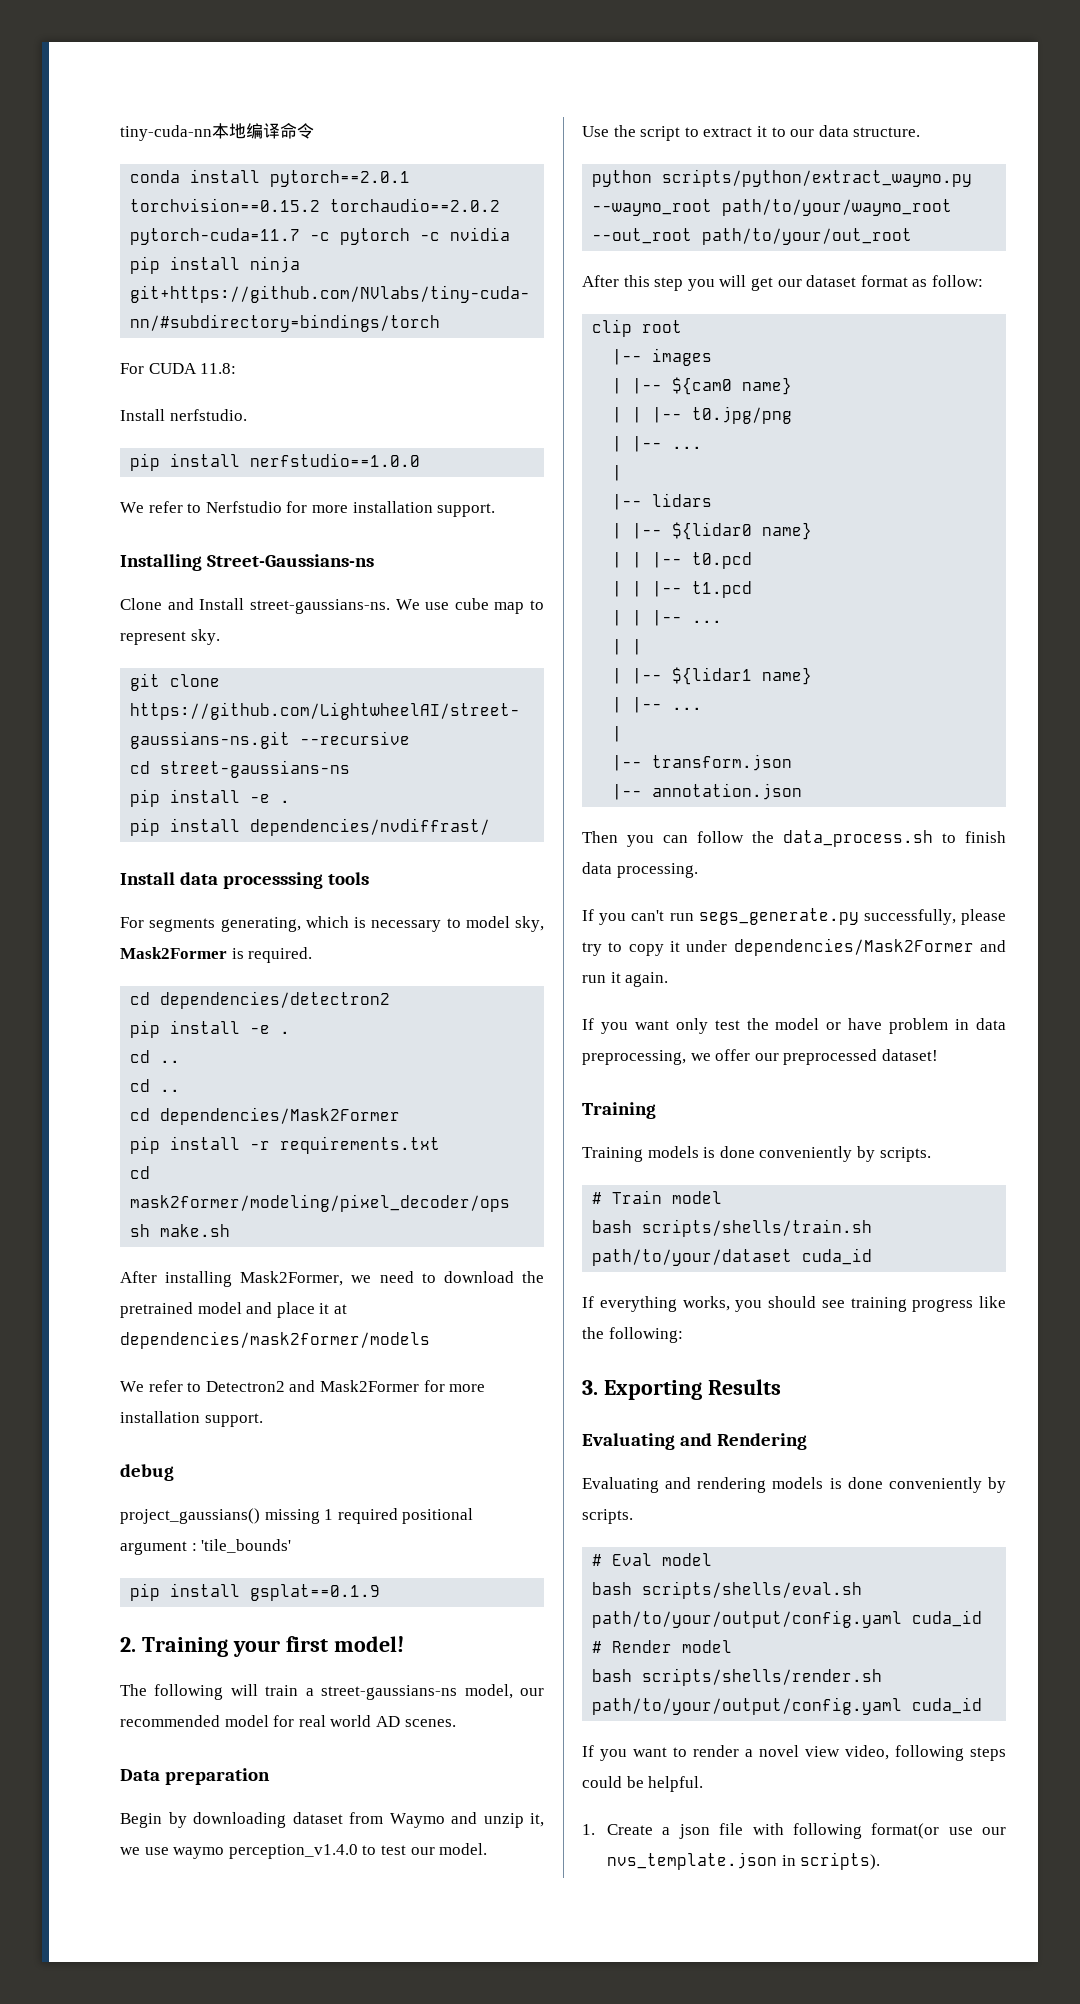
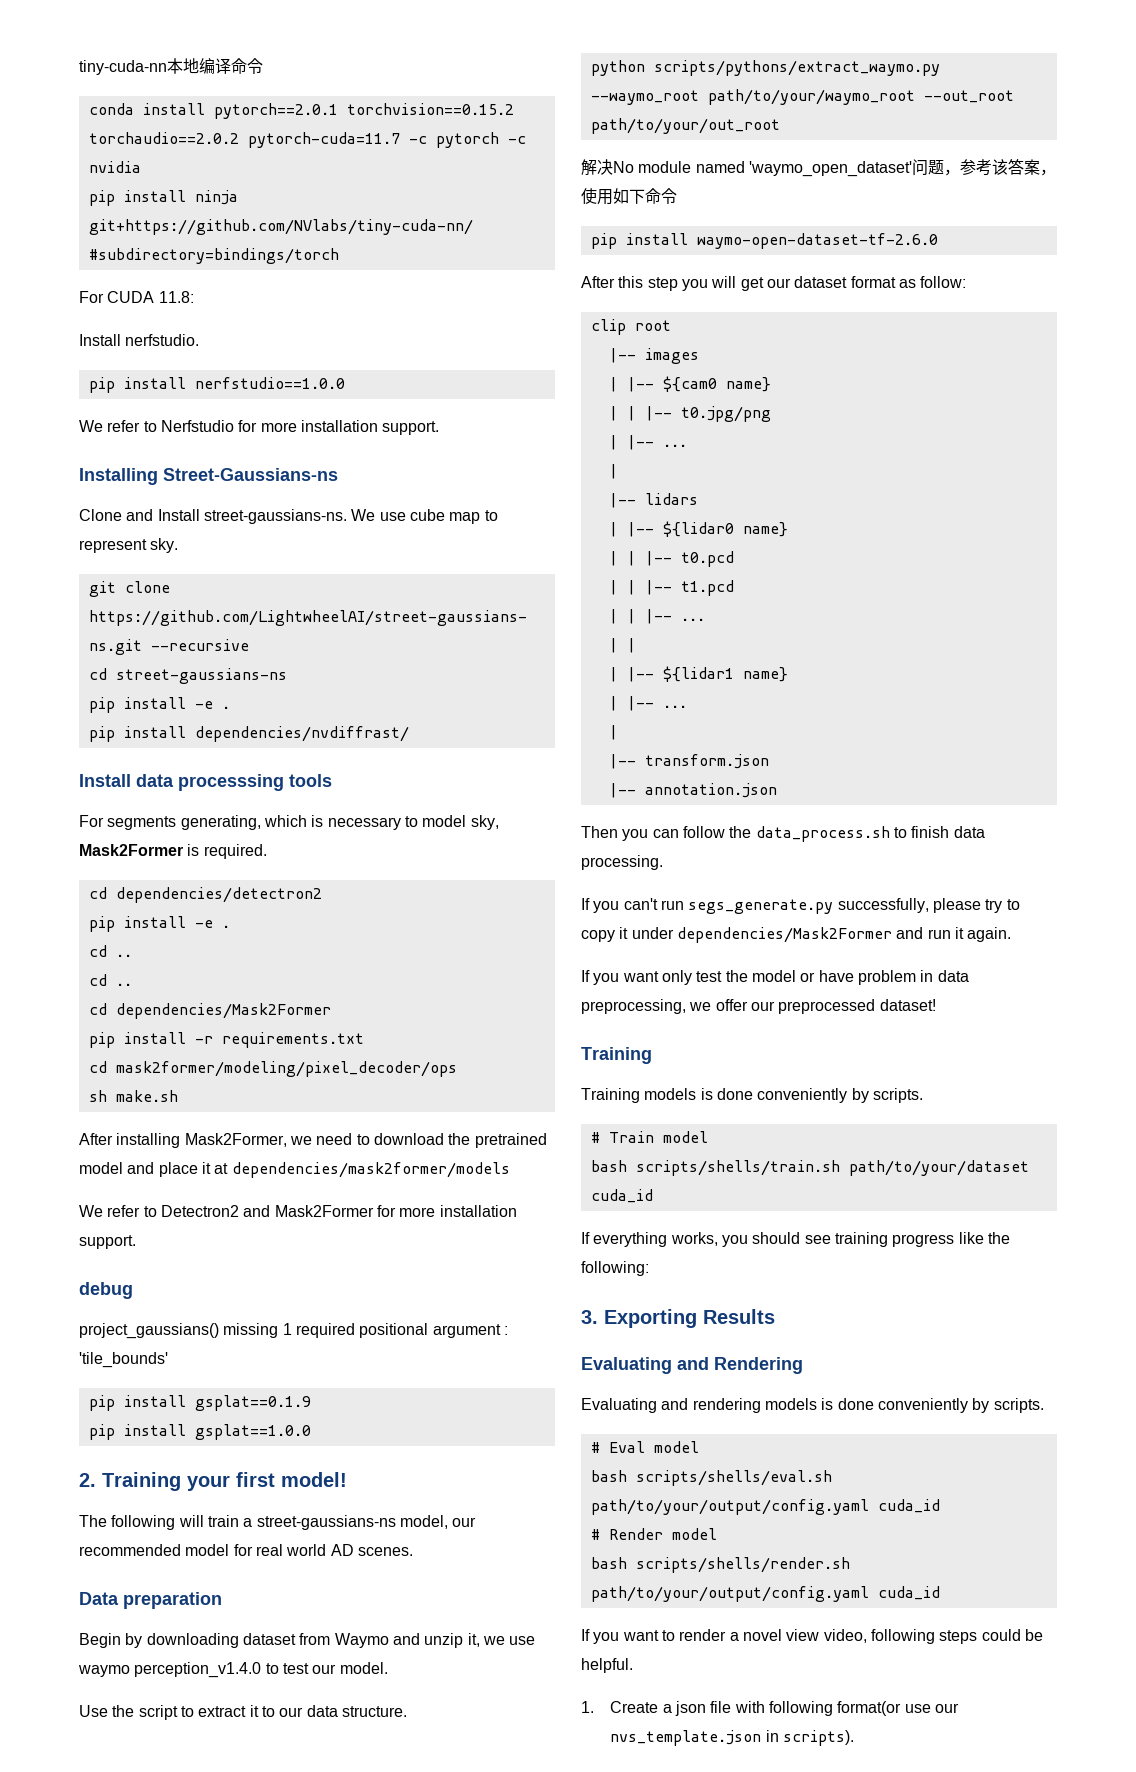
(381, 1592) none -> [88,1424,311,1440] // pip install gsplat==1.0.0
[662,169,973,187] scripts/python/extract_waymo.py -> [653,60,940,76] scripts/pythons/extract_waymo.py
(913, 236) none -> [581,159,1056,177] [581,188,677,205] [590,233,938,249] // 解决No module named 'waymo_open_dataset'问题，参考该答案，使用如下命令 // pip install waymo-open-dataset-tf-2.6.0

